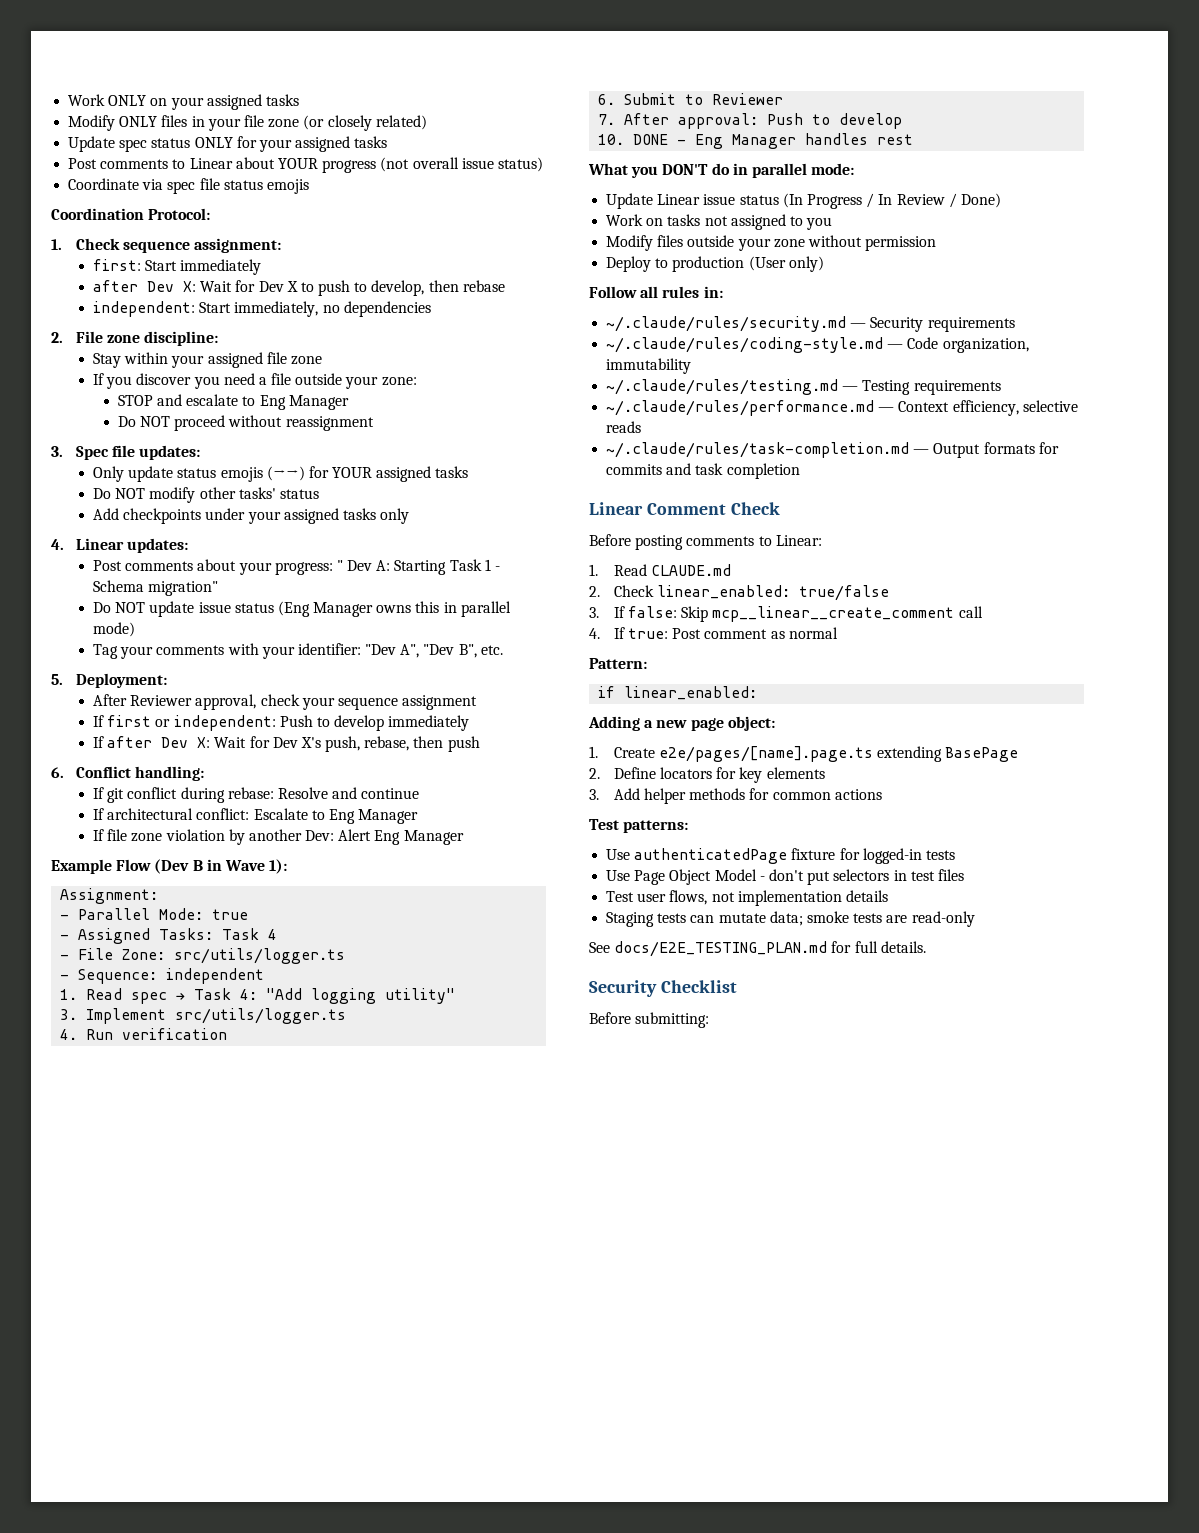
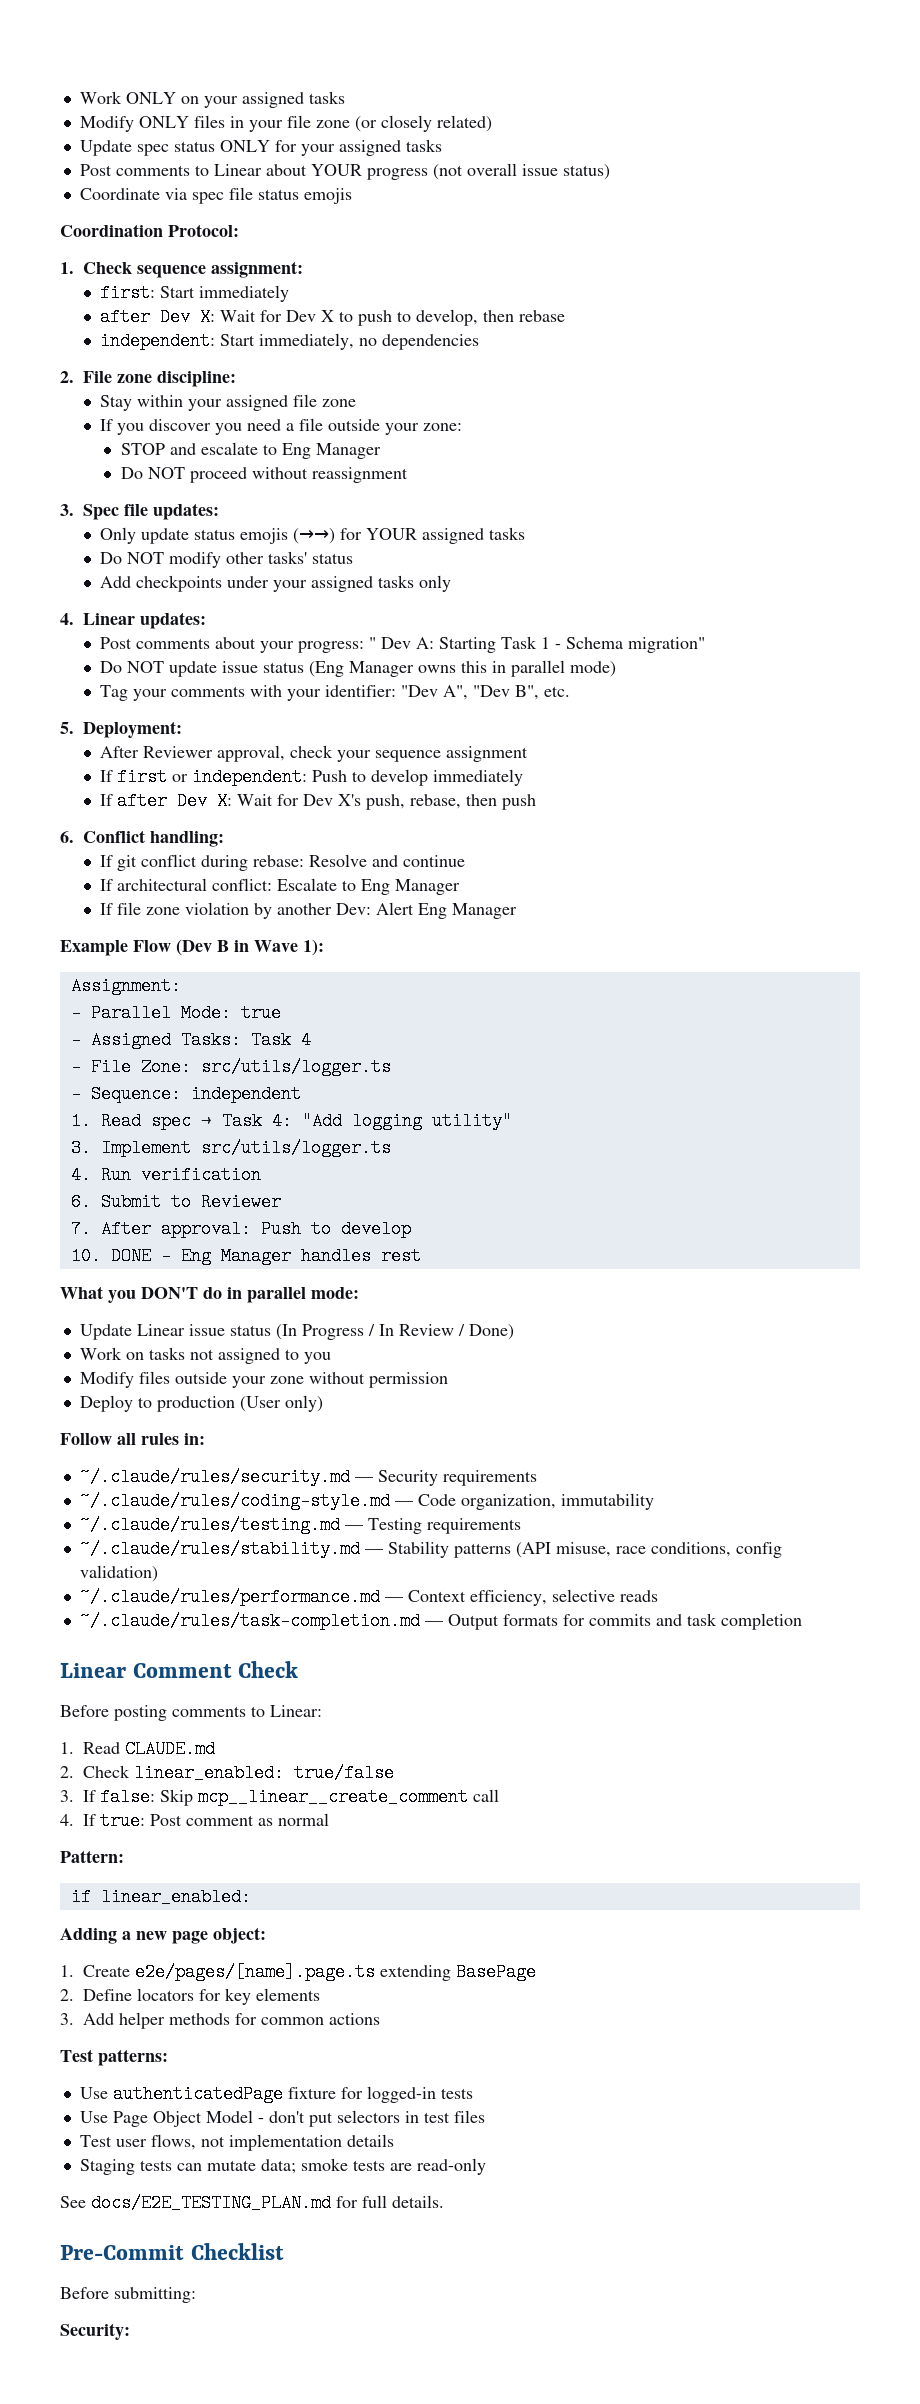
(1001, 387) none -> [79,1540,782,1558] [79,1565,158,1582] // ~/.claude/rules/stability.md — Stability patterns (API misuse, race conditions, config validation)
[589,980,657,997] Security -> [60,2245,184,2260] Pre-Commit
(710, 1020) none -> [60,2323,130,2340] // Security:

